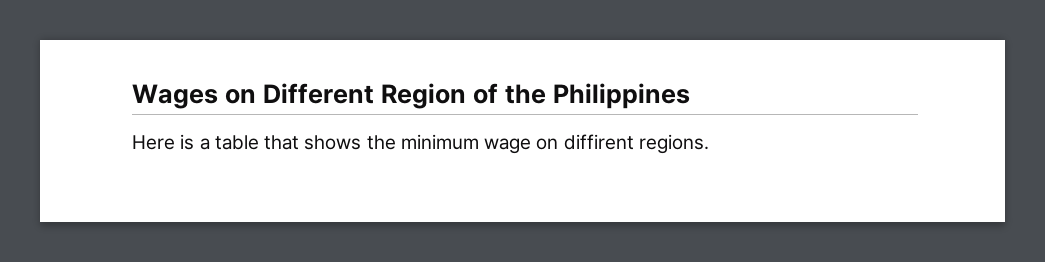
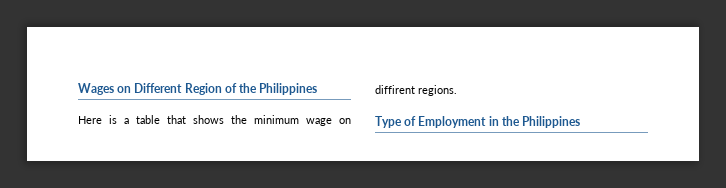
(709, 144) none -> [375,116,581,128] // Type of Employment in the Philippines

